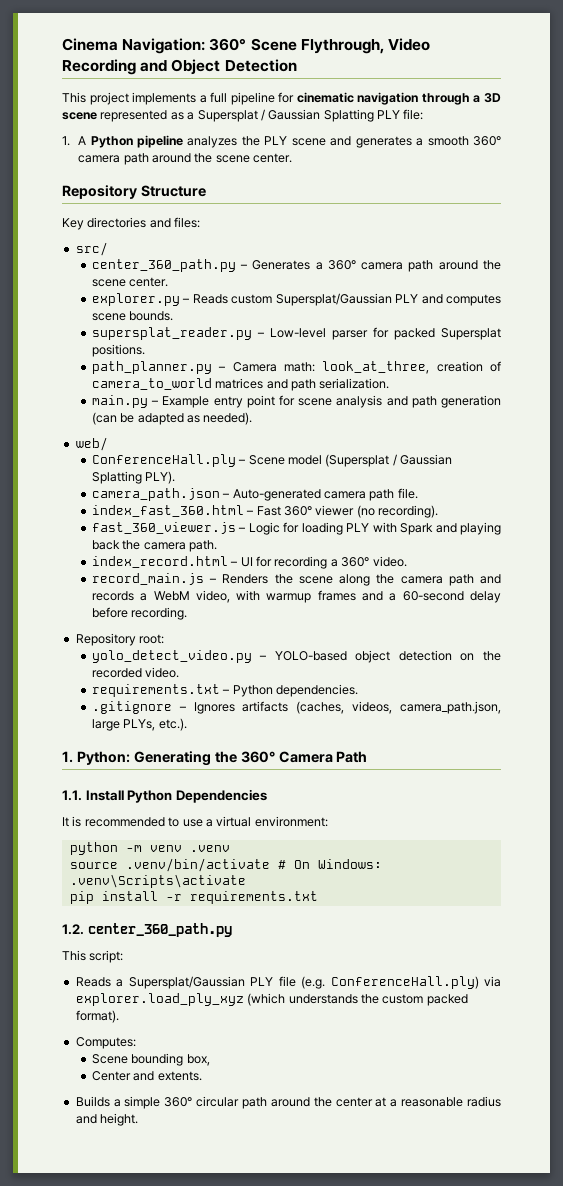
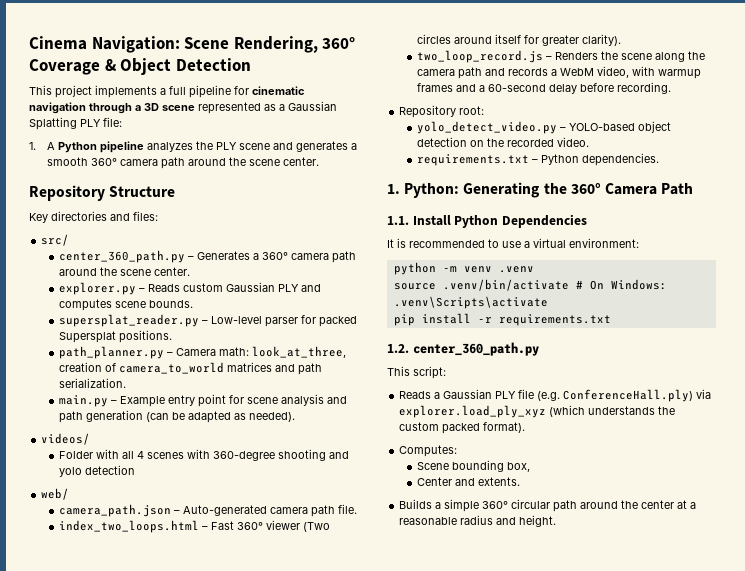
[209,38,430,54] [62,59,168,75] 360° Scene Flythrough, Video Recording and -> [184,36,356,53] [29,59,117,75] Scene Rendering, 360° Coverage &
[197,109,265,122] Supersplat / -> (285, 107) none
[275,293,392,306] Supersplat/Gaussian -> [226,282,276,292] Gaussian
[75,437,108,451] [91,454,453,467] [91,471,176,484] web/ // ConferenceHall.ply – Scene model (Supersplat / Gaussian Splatting PLY). -> [41,433,91,445] [59,449,350,461] [59,465,136,477] [41,488,70,500] videos/ // Folder with all 4 scenes with 360-degree shooting and yolo detection // web/
[91,505,244,517] index_fast_360.html -> [59,520,200,533] index_two_loops.html
[356,505,439,518] [91,522,502,535] [91,540,218,552] [91,556,407,569] [91,573,204,585] (no recording). // fast_360_viewer.js – Logic for loading PLY with Spark and playing back the camera path. // index_record.html – UI for recording a 360° video. // record_main.js -> [303,522,331,532] [417,34,622,46] [417,50,544,63] (Two circles around itself for greater clarity). // two_loop_record.js
[91,701,501,714] [91,718,187,731] // .gitignore – Ignores artifacts (caches, videos, camera_path.json, large PLYs, etc.). -> (660, 159) none
[128,976,245,989] Supersplat/Gaussian -> [443,389,493,399] Gaussian

